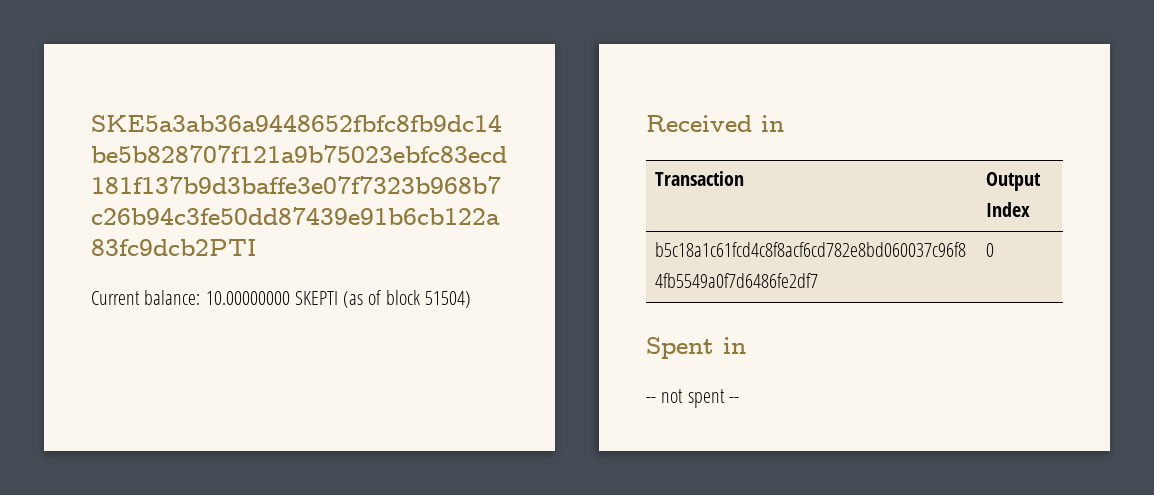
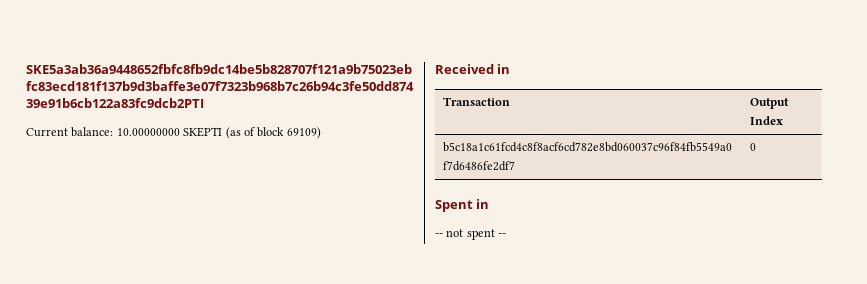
[424,291,471,308] 51504) -> [286,127,321,139] 69109)

